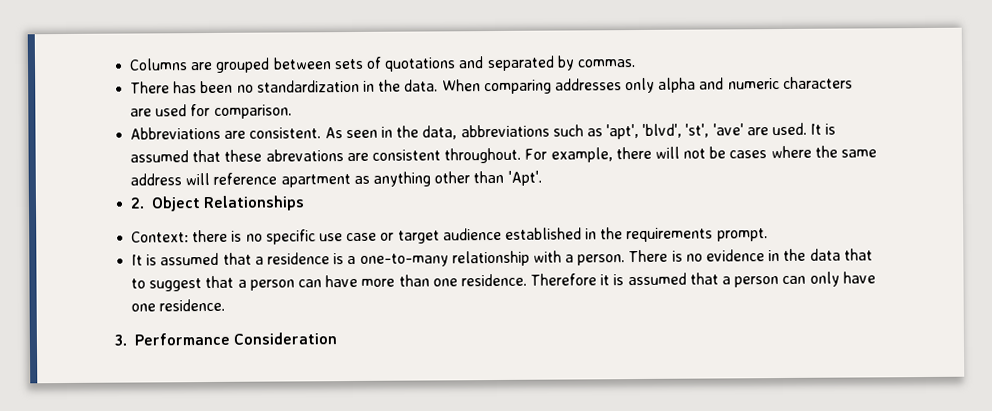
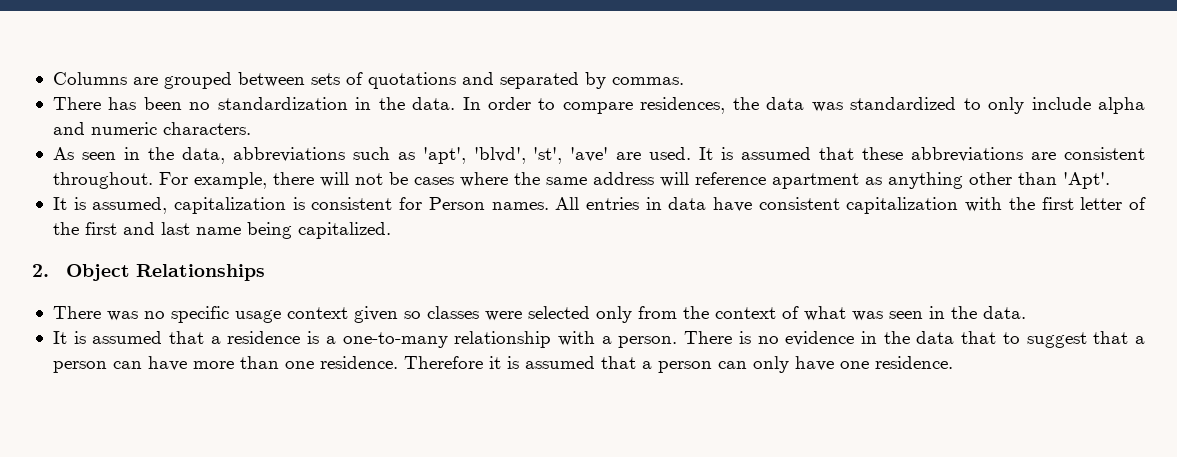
[441,76,853,95] [130,103,292,119] [130,126,322,140] When comparing addresses only alpha and numeric characters are used for comparison. // Abbreviations are consistent. -> [462,97,1145,114] [52,122,251,135] In order to compare residences, the data was standardized to only include alpha and numeric characters. //
[265,149,344,162] abrevations -> [911,147,1024,162] abbreviations
[130,195,305,212] [131,227,768,245] 2. Object Relationships // Context: there is no specific use case or target audience established in the requirements prompt. -> [52,197,1147,214] [52,222,391,239] [32,264,265,281] [52,306,1026,323] It is assumed, capitalization is consistent for Person names. All entries in data have consistent capitalization with the first letter of the first and last name being capitalized. // 2. Object Relationships // There was no specific usage context given so classes were selected only from the context of what was seen in the data.
[114,332,337,346] // 3. Performance Consideration -> (953, 362) none

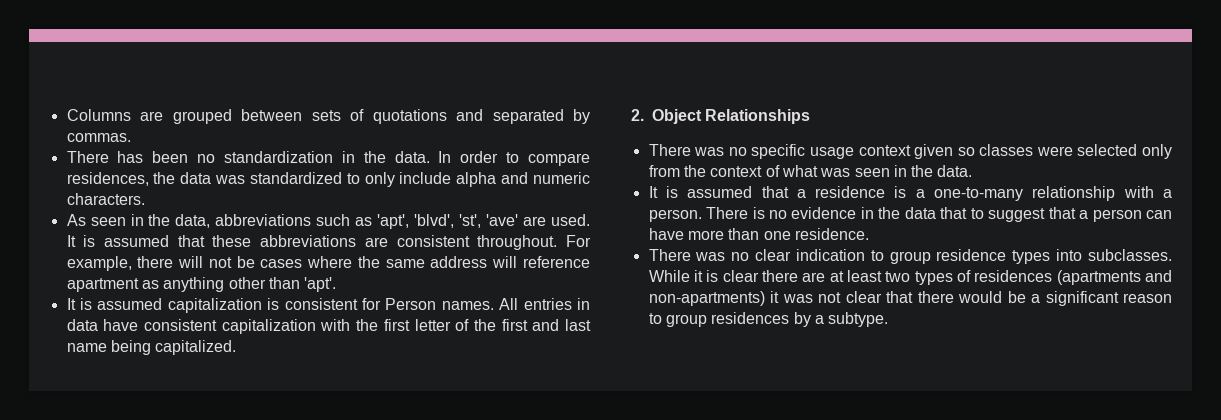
[1062,172,1110,189] [52,197,168,214] 'Apt'. // It is assumed, -> [304,277,337,292] [66,298,163,310] 'apt'. // It is assumed
[403,356,953,373] Therefore it is assumed that a person can only have one residence. -> [648,249,1172,264] [648,270,1172,285] [648,291,1172,306] [648,312,889,327] // There was no clear indication to group residence types into subclasses. While it is clear there are at least two types of residences (apartments and non-apartments) it was not clear that there would be a significant reason to group residences by a subtype.

